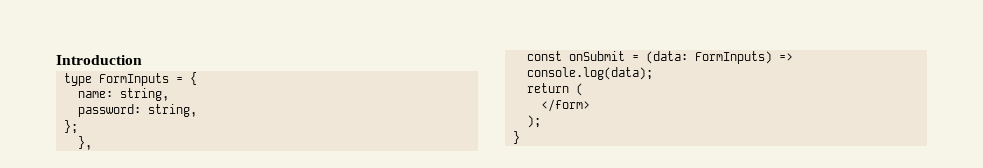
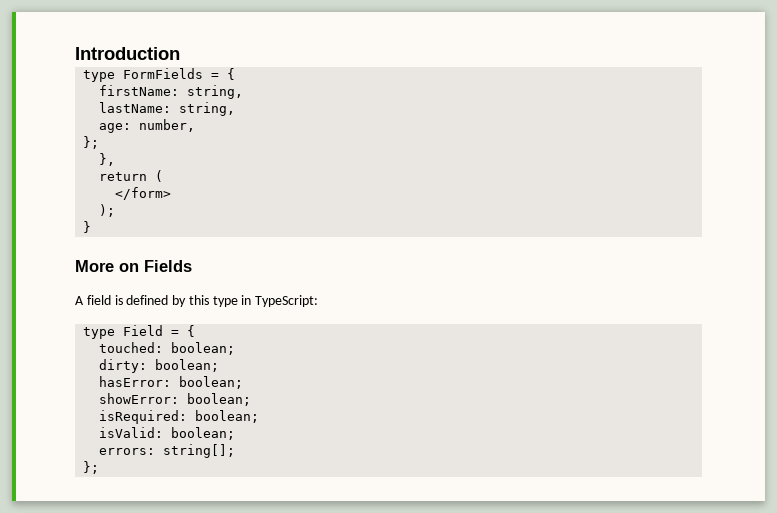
[98,72,197,86] [77,88,169,101] [77,104,197,117] FormInputs = { // name: string, // password: string, -> [123,68,236,80] [99,85,244,99] [99,102,236,116] [99,119,196,133] FormFields = { // firstName: string, // lastName: string, // age: number,
[526,51,793,64] [526,67,653,80] // const onSubmit = (data: FormInputs) => console.log(data); -> (116, 159) none
(520, 137) none -> [75,260,192,272] [75,295,319,307] [83,325,196,339] [99,342,236,355] [99,359,220,373] [99,376,244,389] [99,393,252,406] [99,410,260,424] [99,427,236,440] [99,444,236,458] [83,461,100,474] // More on Fields // A field is defined by this type in TypeScript: // type Field = { // touched: boolean; // dirty: boolean; // hasError: boolean; // showError: boolean; // isRequired: boolean; // isValid: boolean; // errors: string[]; // };

